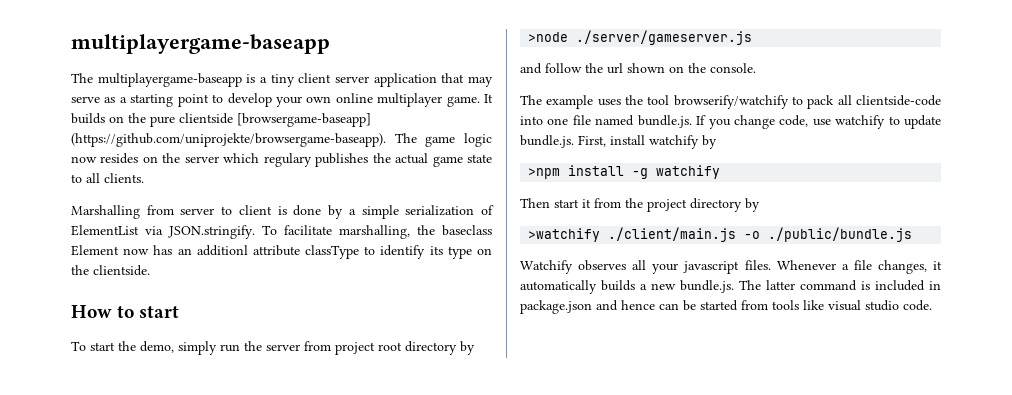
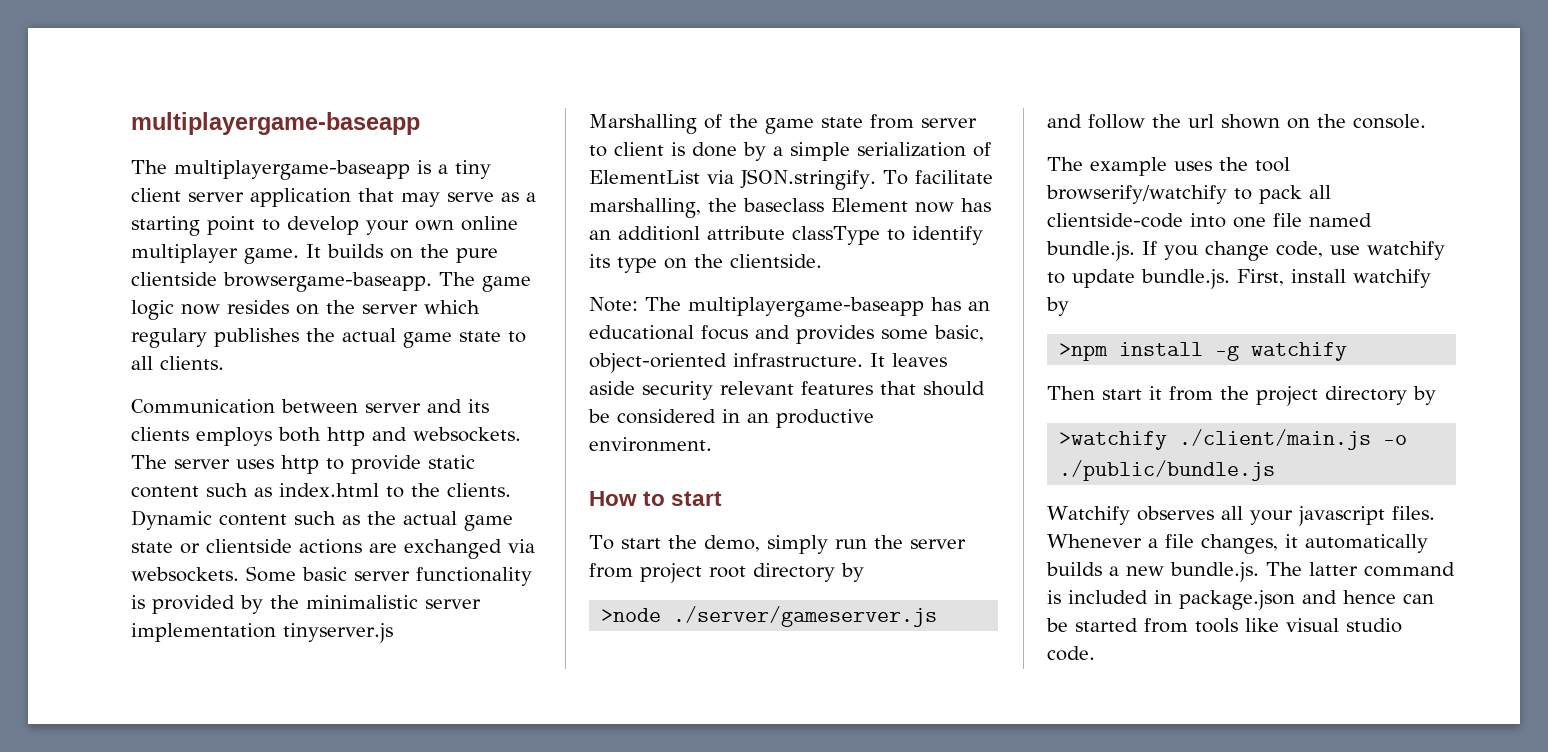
[237,113,371,127] [71,133,386,147] [browsergame-baseapp] (https://github.com/uniprojekte/browsergame-baseapp). -> [223,272,432,292] browsergame-baseapp.
[71,205,140,219] Marshalling -> [131,399,489,414] [131,427,521,446] [131,455,475,474] [131,483,511,498] [131,510,513,531] [131,539,535,559] [131,566,532,586] [131,595,481,614] [131,623,393,643] [589,114,863,134] Communication between server and its clients employs both http and websockets. The server uses http to provide static content such as index.html to the clients. Dynamic content such as the actual game state or clientside actions are exchanged via websockets. Some basic server functionality is provided by the minimalistic server implementation tinyserver.js // Marshalling of the game state
(150, 270) none -> [589,297,990,317] [589,325,984,344] [589,353,947,373] [589,381,985,400] [588,409,874,428] [589,437,712,452] // Note: The multiplayergame-baseapp has an educational focus and provides some basic, object-oriented infrastructure. It leaves aside security relevant features that should be considered in an productive environment.

